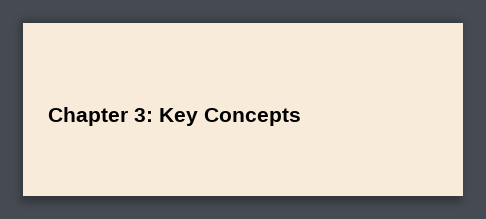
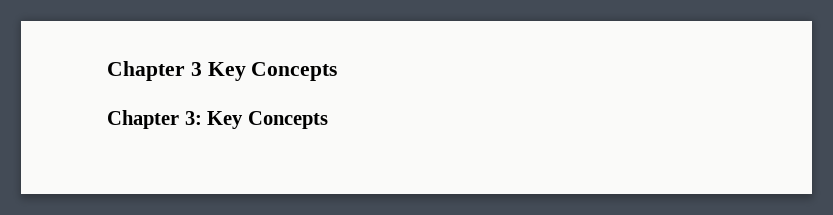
[48,107,128,126] Chapter -> [107,61,338,81] [107,110,179,129] Chapter 3 Key Concepts // Chapter

